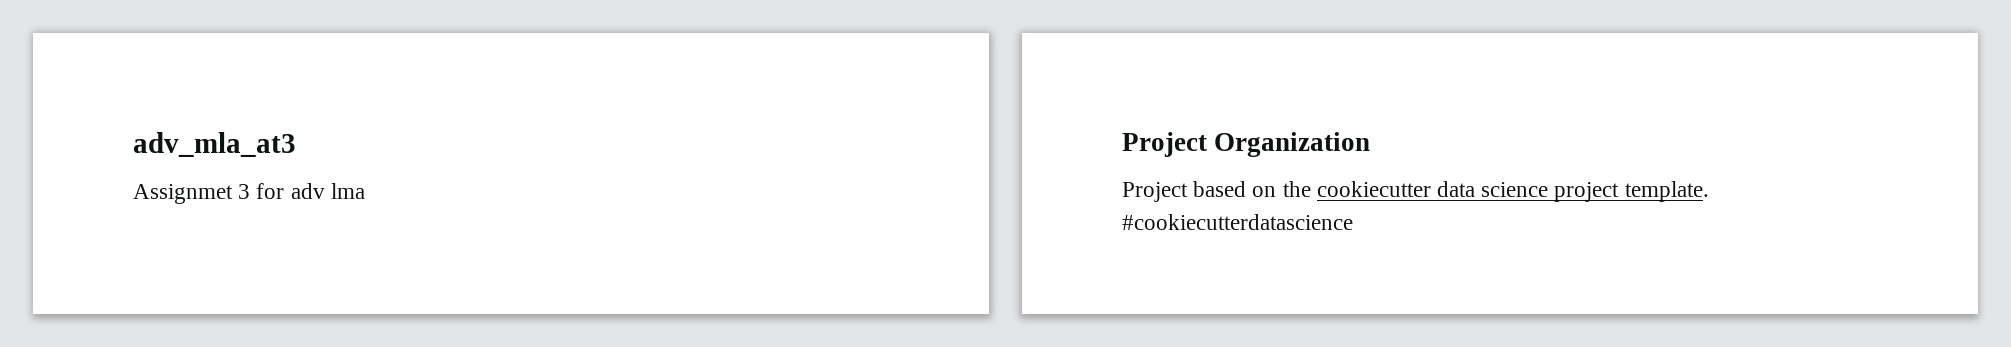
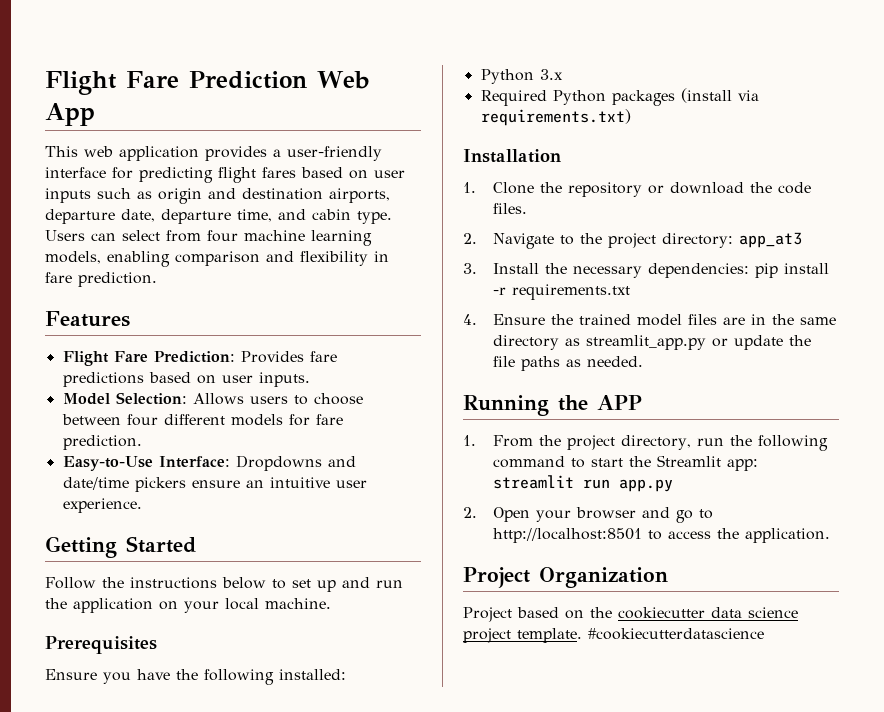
[133,132,296,157] [133,183,365,204] adv_mla_at3 // Assignmet 3 for adv lma -> [45,71,370,95] [45,103,95,126] [45,146,382,161] [45,167,405,183] [45,188,390,204] [45,209,392,224] [45,230,372,246] [45,251,389,267] [45,272,157,287] [45,311,130,327] [62,351,337,366] [62,372,310,387] [62,392,363,405] [61,414,343,426] [62,435,142,450] [62,455,356,471] [62,477,367,492] [62,498,142,513] [45,536,196,558] [45,577,403,592] [45,598,331,613] [45,636,157,654] [45,669,346,685] [480,69,563,84] [480,88,759,106] [480,109,631,126] [463,149,561,163] [463,182,812,197] [493,203,528,214] [463,232,803,249] [463,263,830,278] [493,284,631,300] [463,314,837,326] [493,335,812,350] [493,356,644,371] [463,395,642,416] [463,435,829,451] [493,455,759,471] [493,475,674,492] [463,507,714,523] [493,528,831,543] Flight Fare Prediction Web App // This web application provides a user-friendly interface for predicting flight fares based on user inputs such as origin and destination airports, departure date, departure time, and cabin type. Users can select from four machine learning models, enabling comparison and flexibility in fare prediction. // Features // Flight Fare Prediction: Provides fare predictions based on user inputs. // Model Selection: Allows users to choose between four different models for fare prediction. // Easy-to-Use Interface: Dropdowns and date/time pickers ensure an intuitive user experience. // Getting Started // Follow the instructions below to set up and run the application on your local machine. // Prerequisites // Ensure you have the following installed: // Python 3.x // Required Python packages (install via requirements.txt) // Installation // 1. Clone the repository or download the code files. // 2. Navigate to the project directory: app_at3 // 3. Install the necessary dependencies: pip install -r requirements.txt // 4. Ensure the trained model files are in the same directory as streamlit_app.py or update the file paths as needed. // Running the APP // 1. From the project directory, run the following command to start the Streamlit app: streamlit run app.py // 2. Open your browser and go to http://localhost:8501 to access the application.

